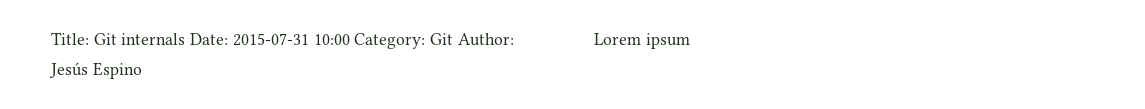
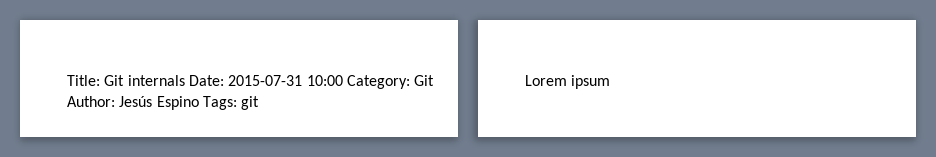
(142, 70) none -> [202,96,260,110] Tags: git

